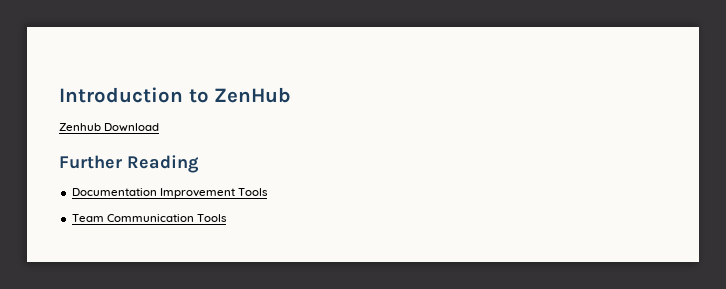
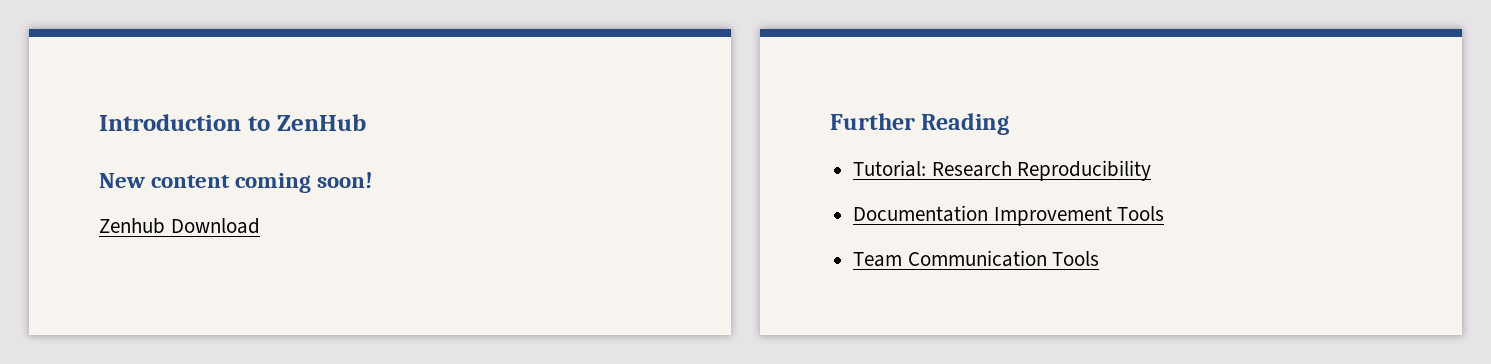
(292, 95) none -> [99,172,374,193] // New content coming soon!
(199, 164) none -> [853,160,1152,181] // Tutorial: Research Reproducibility

